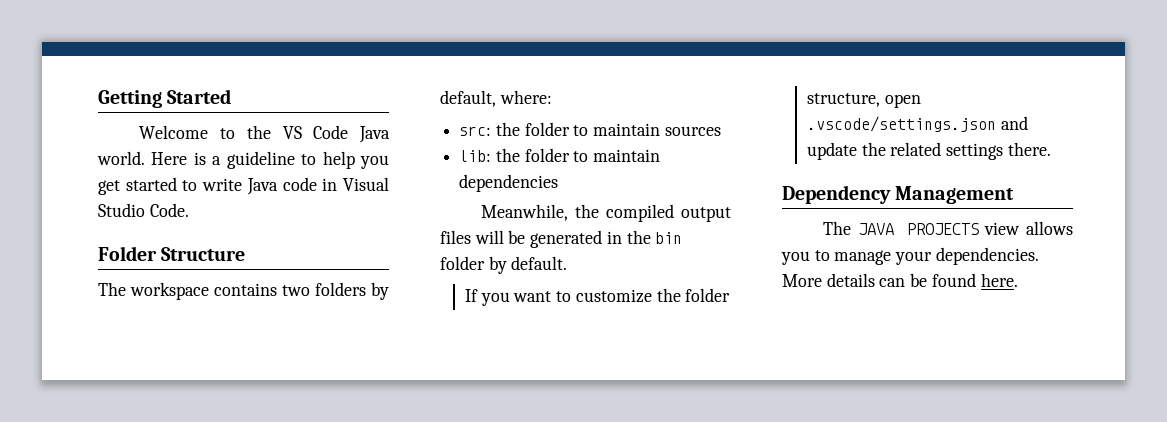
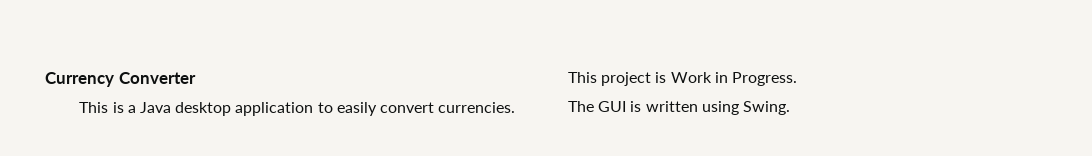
[98,89,232,108] [139,125,390,143] [97,151,390,169] [98,177,390,195] [98,203,189,217] [98,246,246,261] [98,282,389,300] [440,90,552,107] [459,122,721,136] [459,148,661,162] [459,174,559,192] [481,204,731,222] [440,230,683,248] [440,256,568,274] [464,288,731,306] [806,93,921,108] [806,116,1028,132] [806,142,1051,160] [782,185,1015,204] [823,221,1073,235] [781,247,1039,265] [782,273,1018,287] Getting Started // Welcome to the VS Code Java world. Here is a guideline to help you get started to write Java code in Visual Studio Code. // Folder Structure // The workspace contains two folders by default, where: // src: the folder to maintain sources // lib: the folder to maintain dependencies // Meanwhile, the compiled output files will be generated in the bin folder by default. // If you want to customize the folder structure, open .vscode/settings.json and update the related settings there. // Dependency Management // The JAVA PROJECTS view allows you to manage your dependencies. More details can be found here. -> [45,72,196,87] [79,102,516,116] [568,72,797,86] [568,101,790,115] Currency Converter // This is a Java desktop application to easily convert currencies. This project is Work in Progress. // The GUI is written using Swing.

